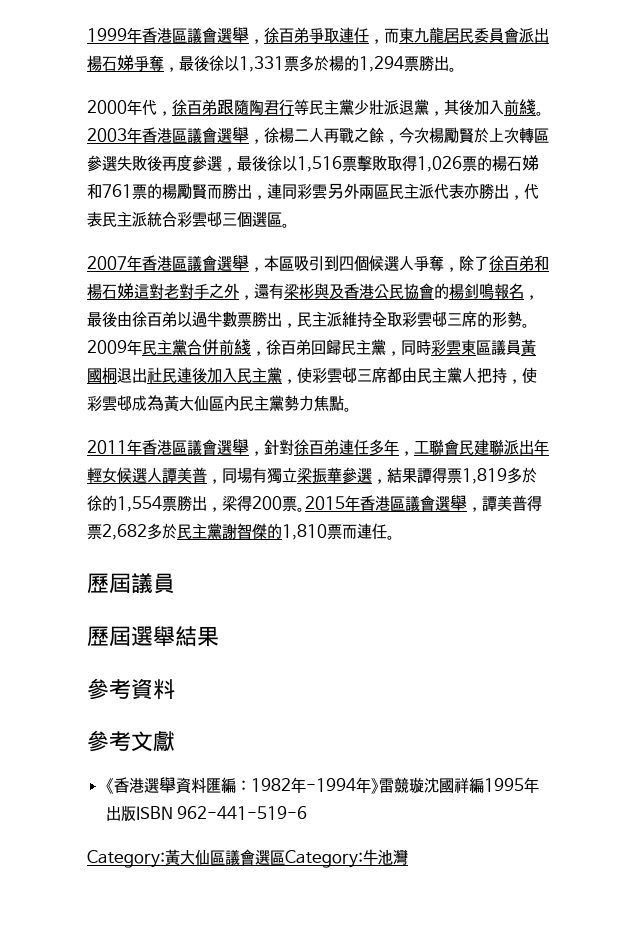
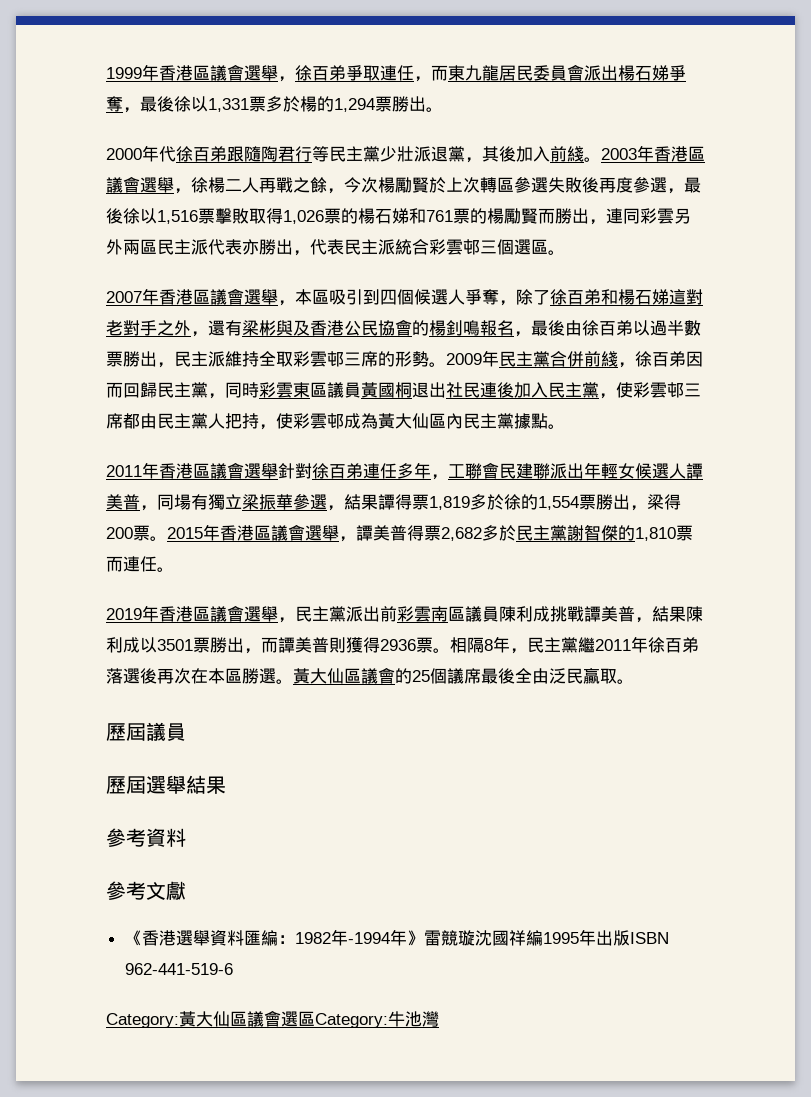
[157,111,172,116] ， -> (176, 154) none
(311, 347) none -> [686,351,703,367] [106,382,123,398] 因而
[284,395,329,412] 勢力焦 -> [514,413,531,429] 據
[249,451,264,456] ， -> (278, 471) none
(395, 537) none -> [106,605,703,623] [106,636,699,654] [106,667,634,684] // 2019年香港區議會選舉，民主黨派出前彩雲南區議員陳利成挑戰譚美普，結果陳利成以3501票勝出，而譚美普則獲得2936票。相隔8年，民主黨繼2011年徐百弟落選後再次在本區勝選。黃大仙區議會的25個議席最後全由泛民贏取。

